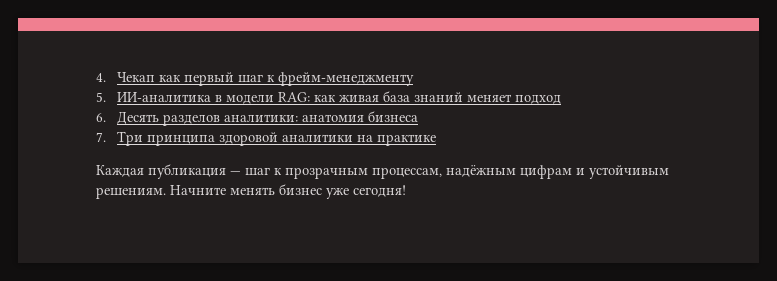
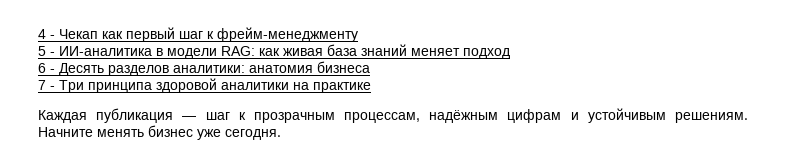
[96,73,106,82] 4. -> [38,29,55,39] 4 -
[96,92,106,102] 5. -> [38,46,55,56] 5 -
[96,113,106,122] 6. -> [38,63,55,73] 6 -
[96,132,106,142] 7. -> [38,80,55,90] 7 -
[353,185,406,197] сегодня! -> [225,129,281,140] сегодня.

